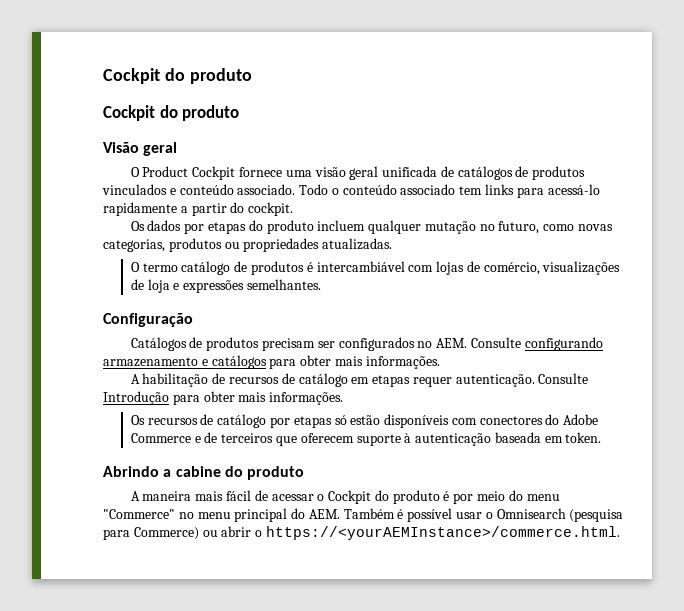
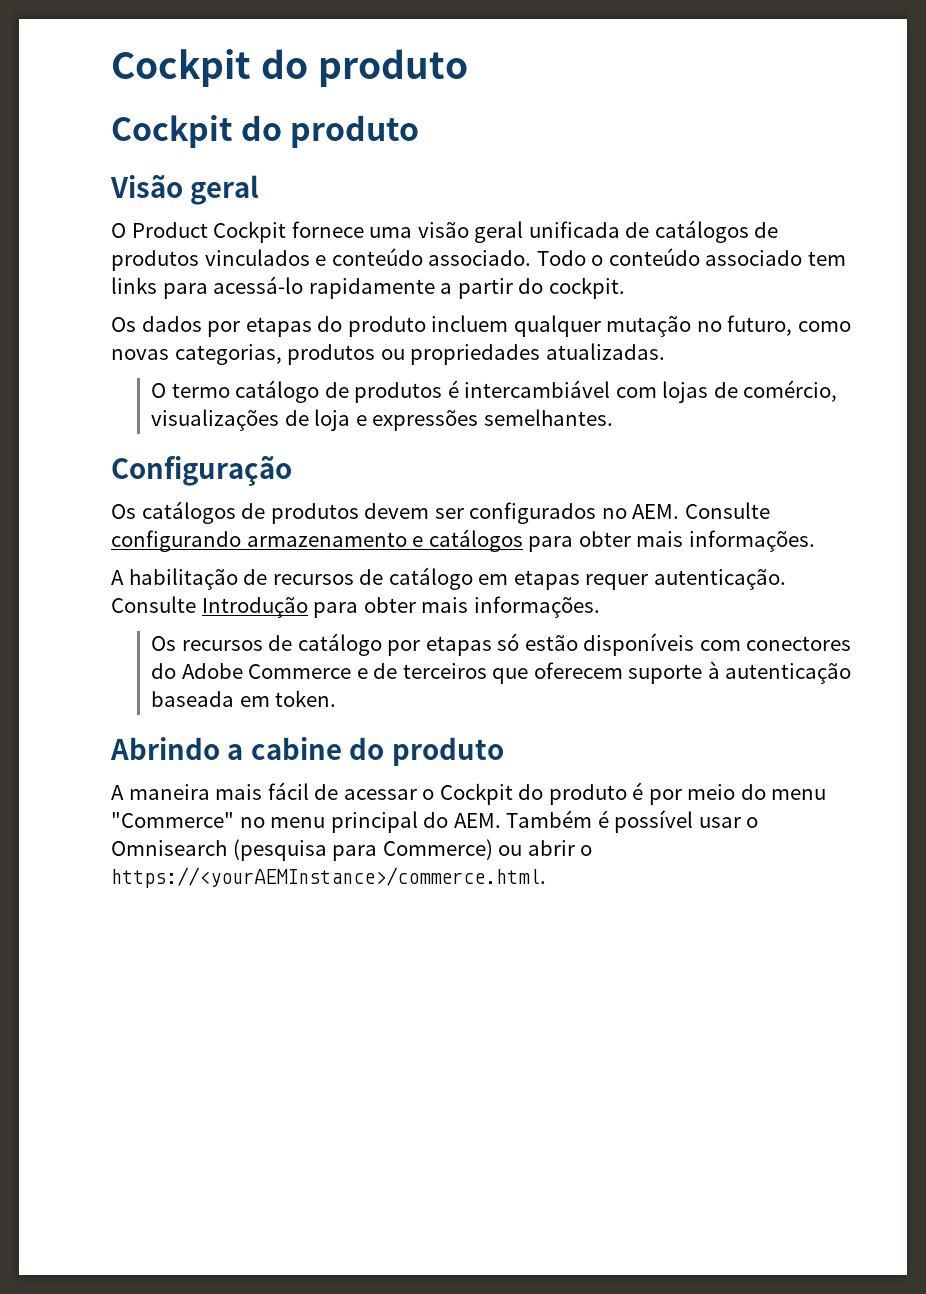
[130,337,316,351] Catálogos de produtos precisam -> [111,501,430,524] Os catálogos de produtos devem

